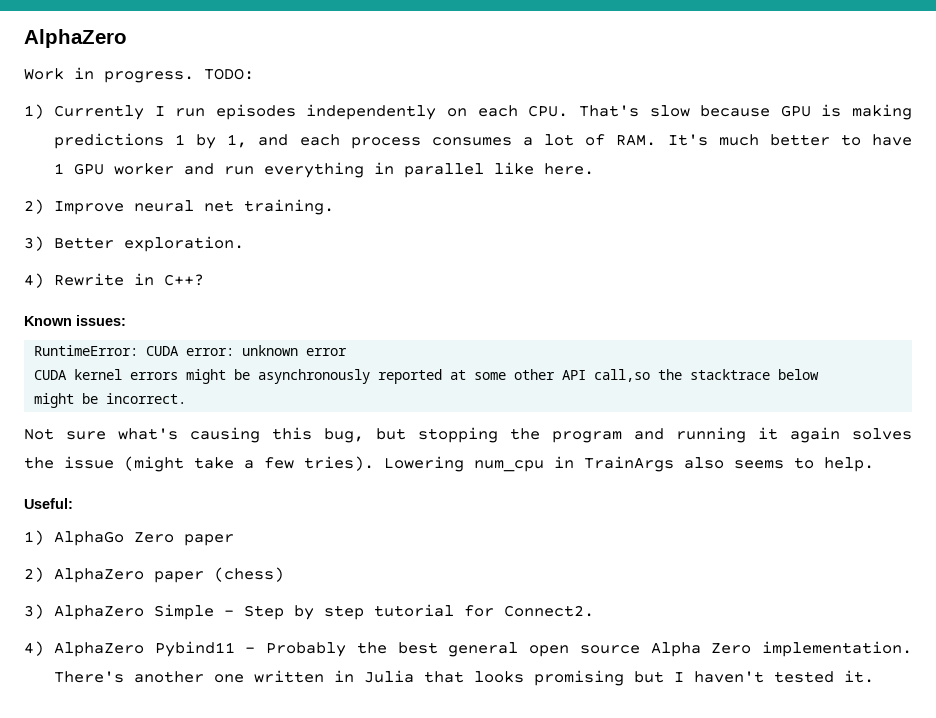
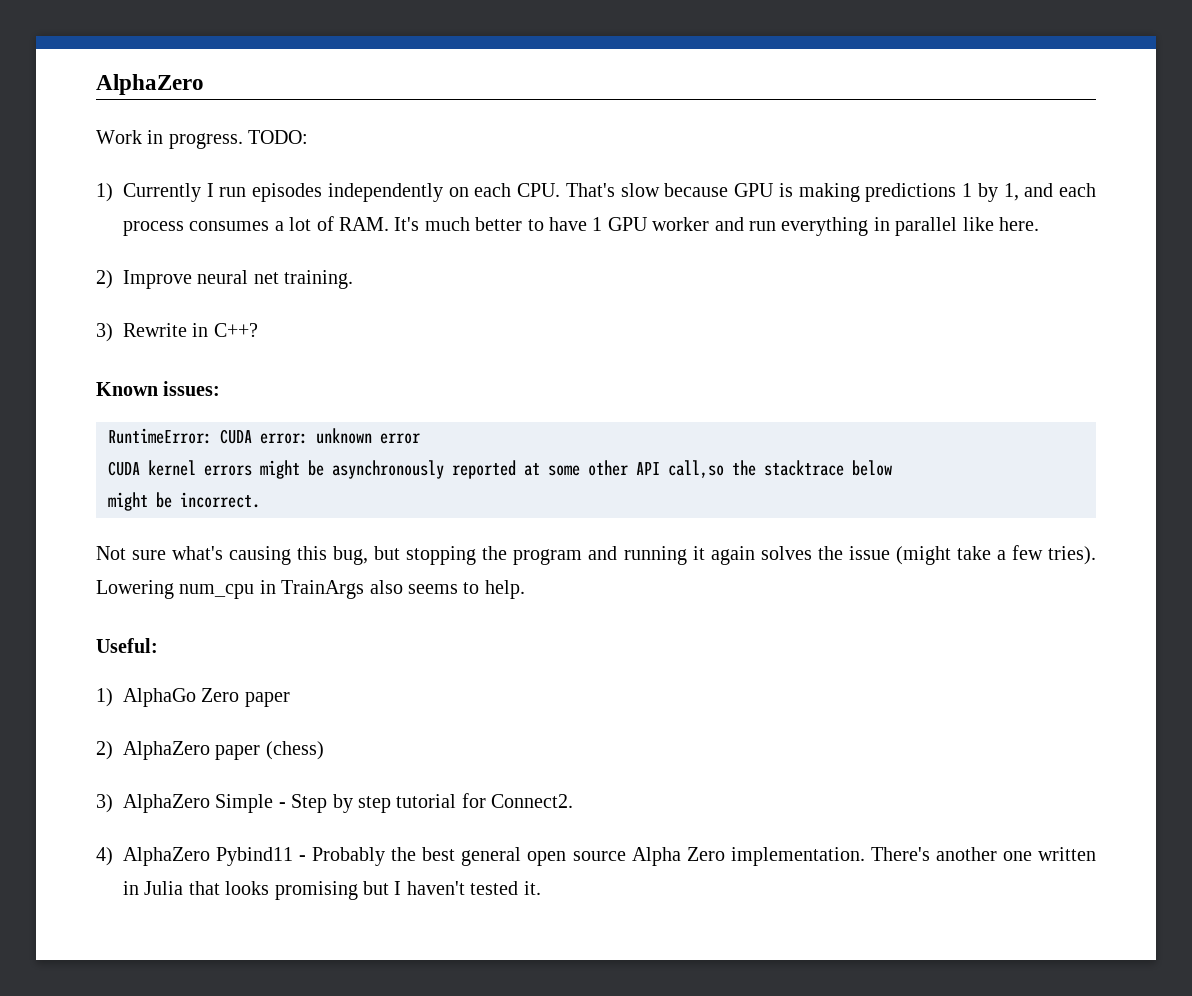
[53,236,244,252] [24,273,44,288] Better exploration. // 4) -> (113, 332) none

